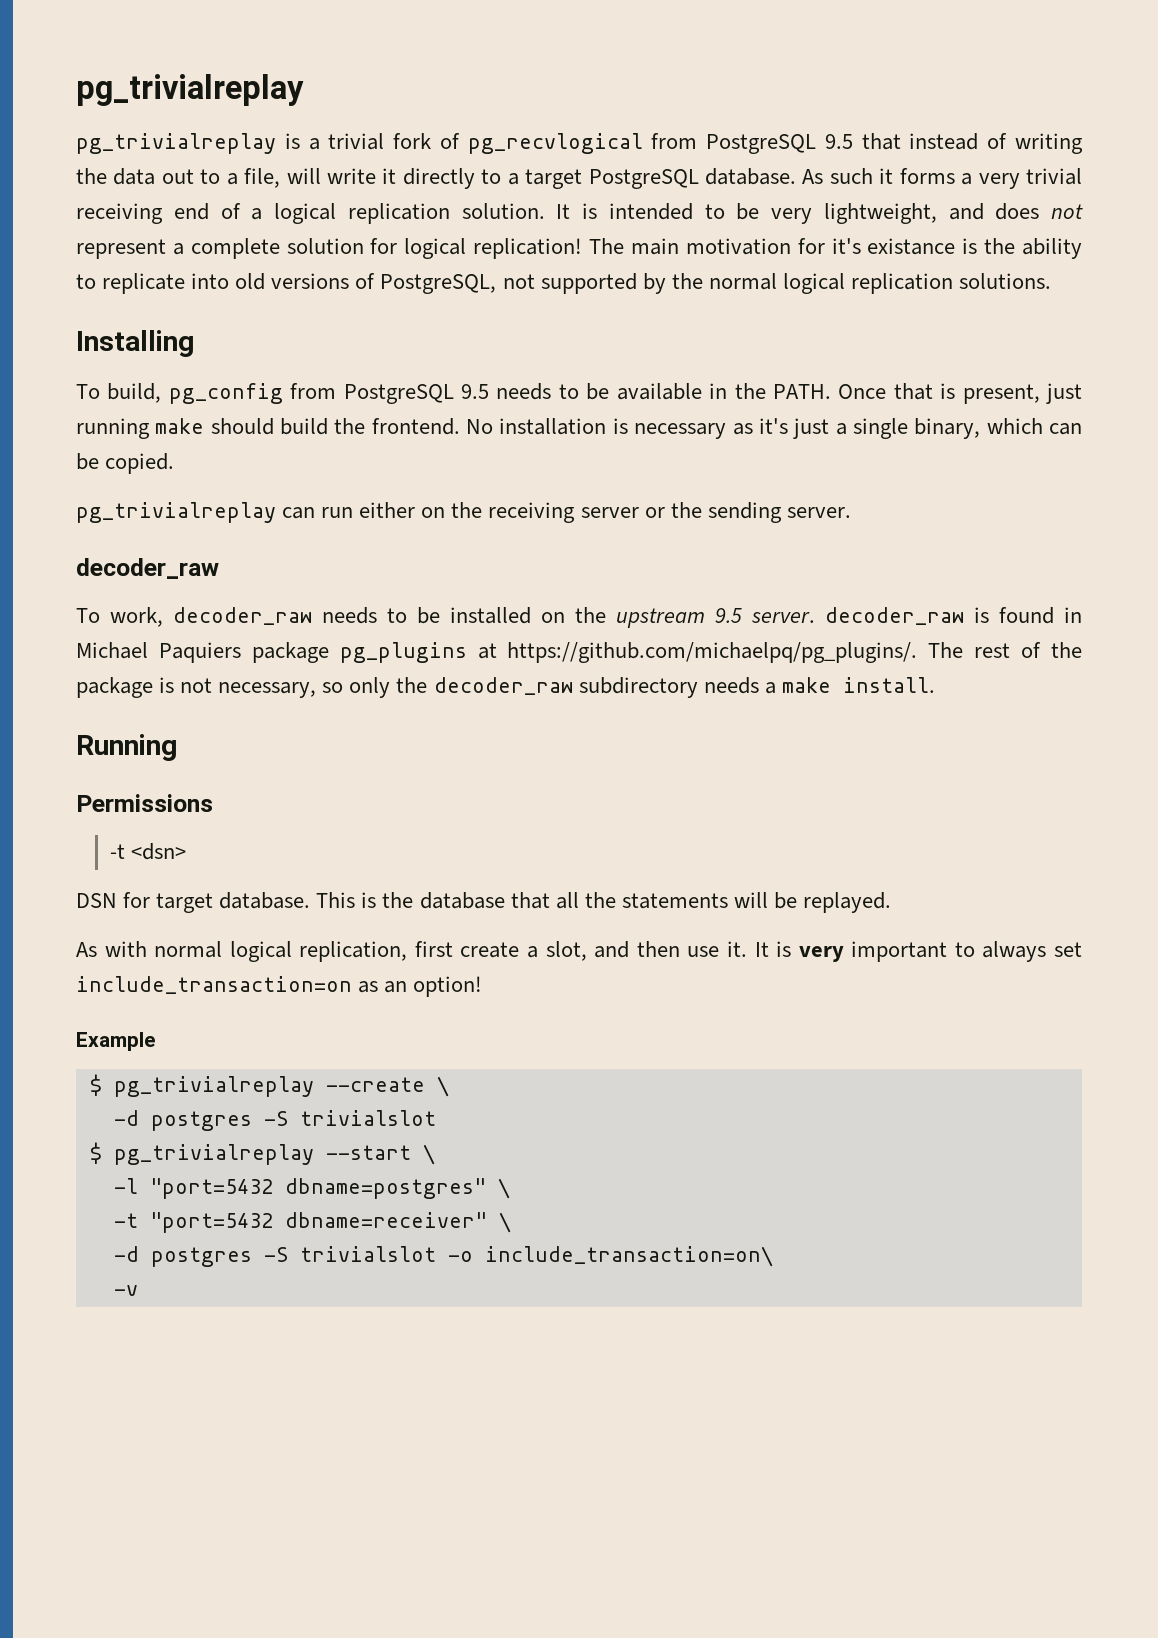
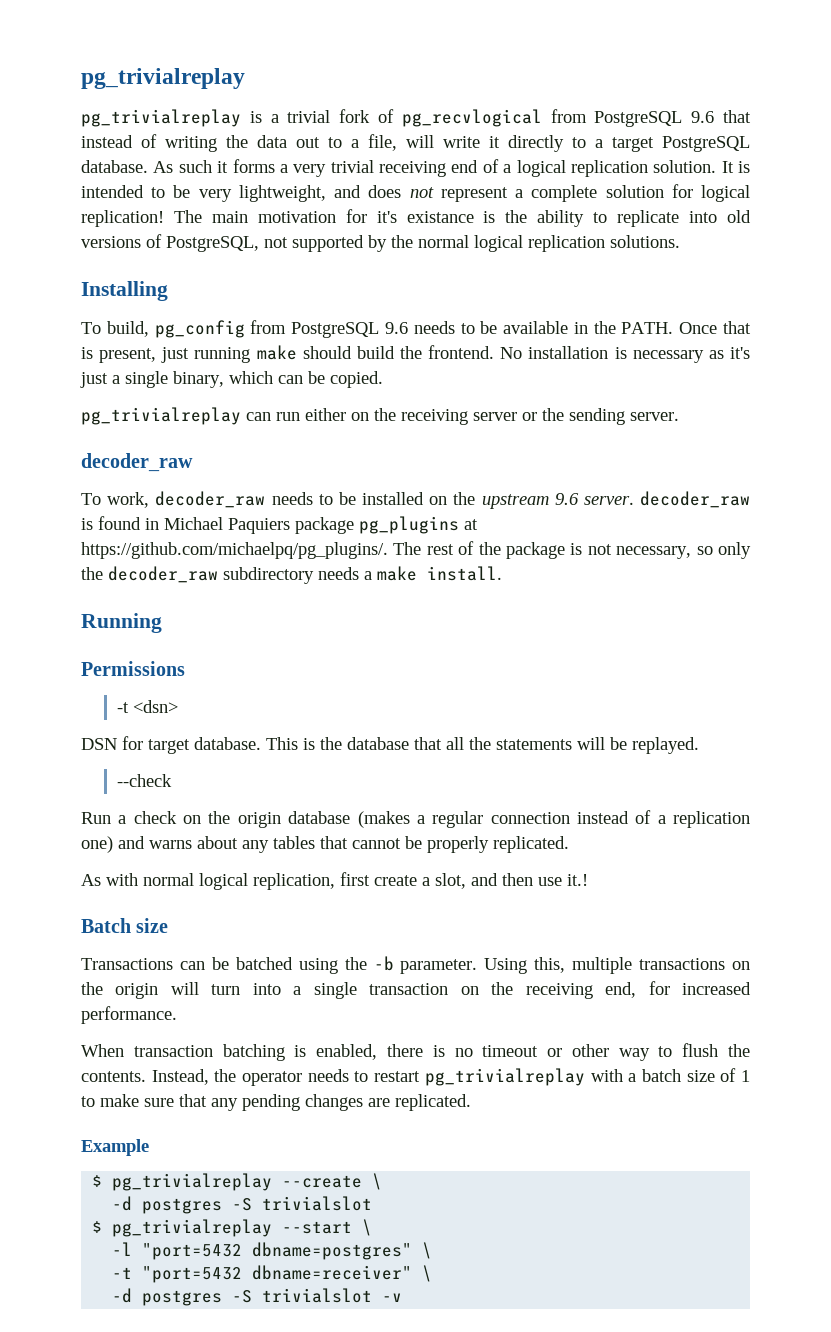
[824,134,853,149] 9.5 -> [691,111,715,123] 9.6
[461,384,490,399] 9.5 -> [384,322,408,334] 9.6
[715,608,742,623] 9.5 -> [554,493,579,505] 9.6
(892, 902) none -> [117,774,173,787] [81,810,750,828] [81,836,569,853] // --check // Run a check on the origin database (makes a regular connection instead of a replication one) and warns about any tables that cannot be properly replicated.
[726,941,1082,962] [76,976,483,997] it. It is very important to always set include_transaction=on as an option! -> [567,874,588,886] [81,918,169,933] [81,956,750,974] [81,981,751,999] [81,1006,177,1024] [81,1043,751,1061] [81,1068,751,1086] [81,1094,471,1111] it.! // Batch size // Transactions can be batched using the -b parameter. Using this, multiple transactions on the origin will turn into a single transaction on the receiving end, for increased performance. // When transaction batching is enabled, there is no timeout or other way to flush the contents. Instead, the operator needs to restart pg_trivialreplay with a batch size of 1 to make sure that any pending changes are replicated.
[447,1246,773,1267] -o include_transaction=on\ // -> (373, 1295) none

